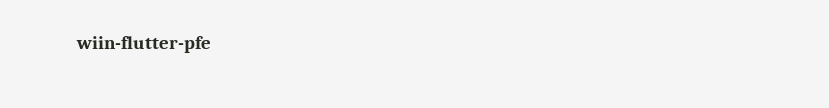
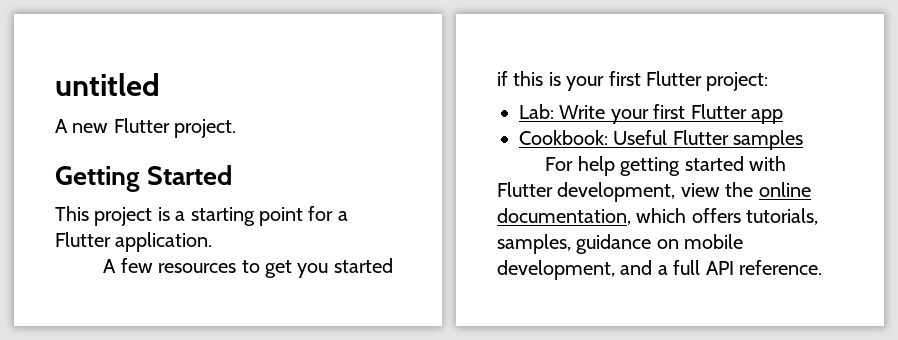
[76,36,211,53] wiin-flutter-pfe -> [55,73,160,96] [55,118,237,138] [55,165,233,192] [55,206,348,226] [55,232,213,252] [103,258,393,278] [497,71,769,91] [519,104,783,124] [519,130,804,150] [545,156,786,176] [497,182,811,202] [497,208,819,225] [497,234,744,254] [497,260,822,280] untitled // A new Flutter project. // Getting Started // This project is a starting point for a Flutter application. // A few resources to get you started if this is your first Flutter project: // Lab: Write your first Flutter app // Cookbook: Useful Flutter samples // For help getting started with Flutter development, view the online documentation, which offers tutorials, samples, guidance on mobile development, and a full API reference.

